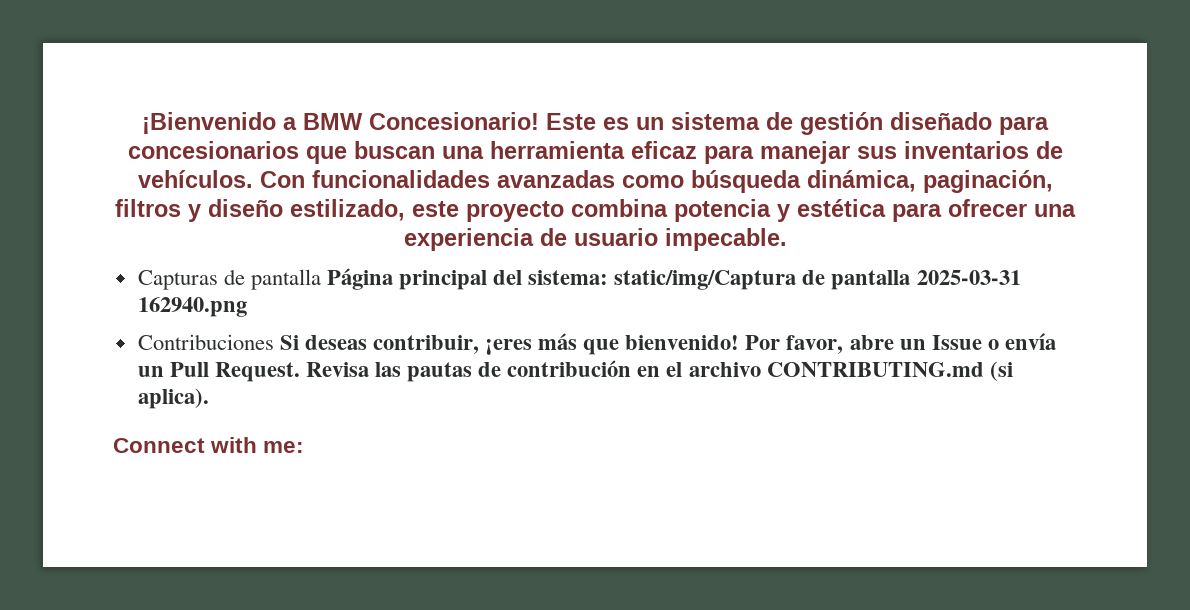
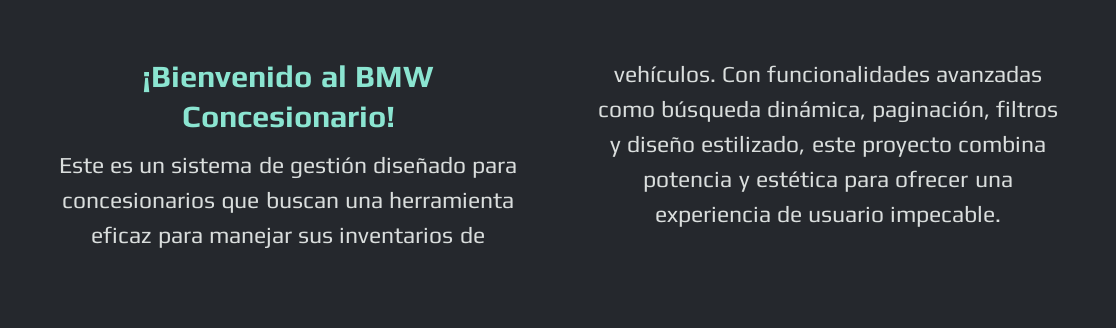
[283,117,297,130] a -> [320,65,347,88] al
(539, 121) none -> (395, 117) //
[137,268,1021,290] [137,297,247,317] [137,333,1056,355] [137,360,1013,382] [137,388,209,409] [113,437,305,453] // Capturas de pantalla Página principal del sistema: static/img/Captura de pantalla 2025-03-31 162940.png // Contribuciones Si deseas contribuir, ¡eres más que bienvenido! Por favor, abre un Issue o envía un Pull Request. Revisa las pautas de contribución en el archivo CONTRIBUTING.md (si aplica). // Connect with me: -> (1002, 216) none

